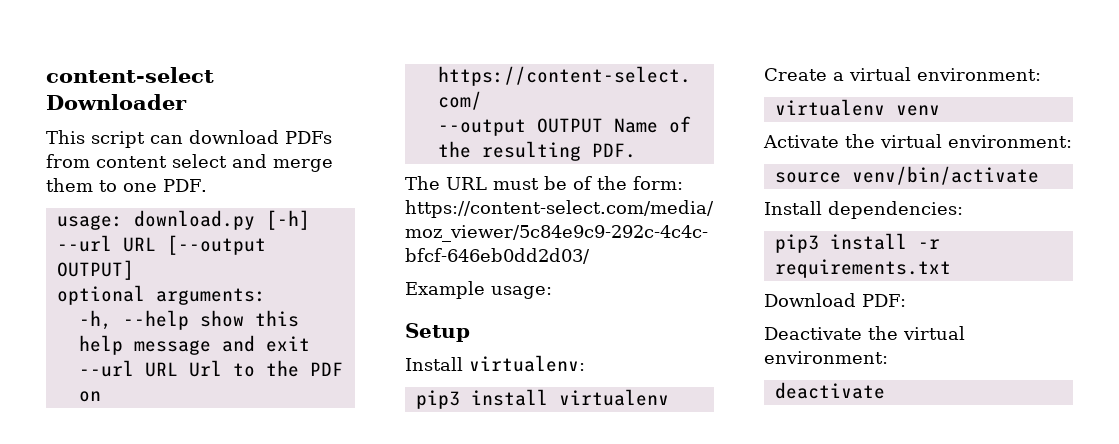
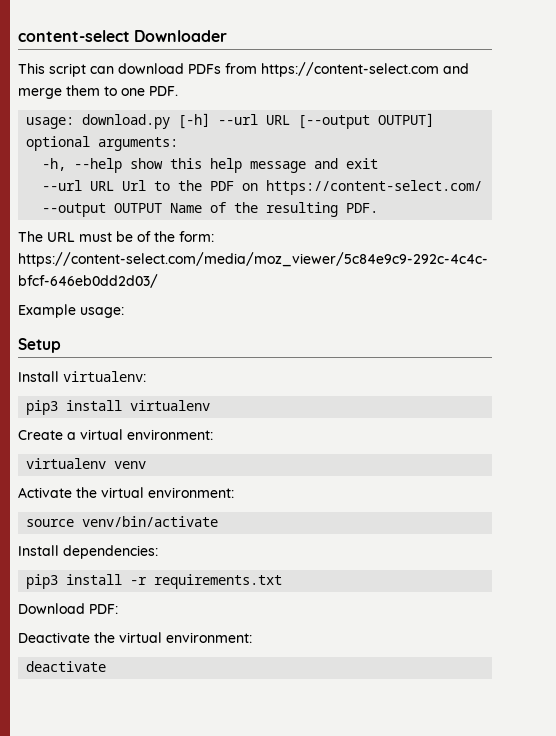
[96,154,227,168] content select -> [261,62,439,77] https://content-select.com

